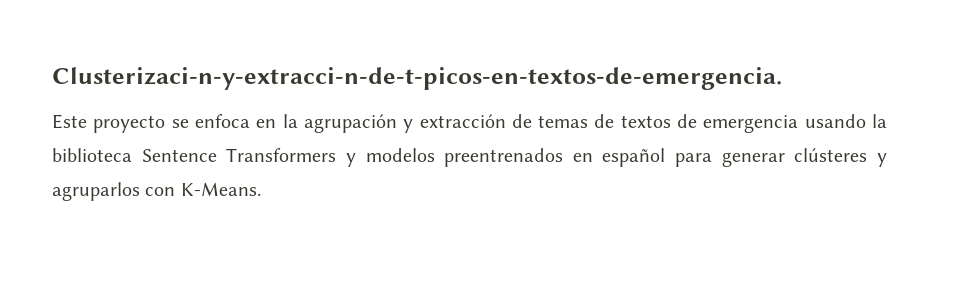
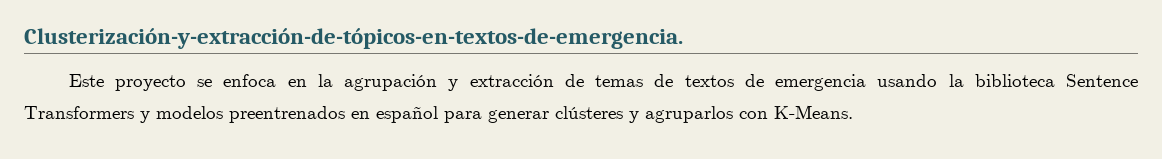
[52,67,782,90] Clusterizaci-n-y-extracci-n-de-t-picos-en-textos-de-emergencia. -> [24,28,683,49] Clusterización-y-extracción-de-tópicos-en-textos-de-emergencia.

